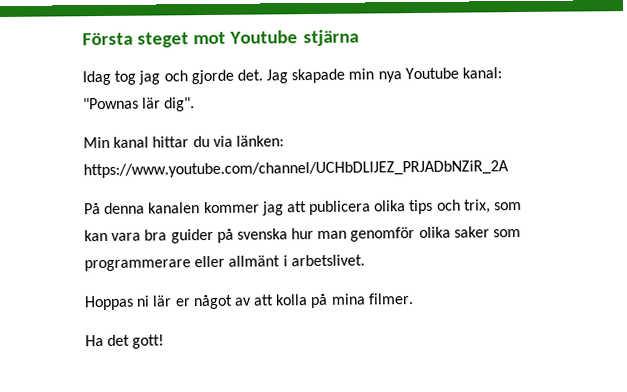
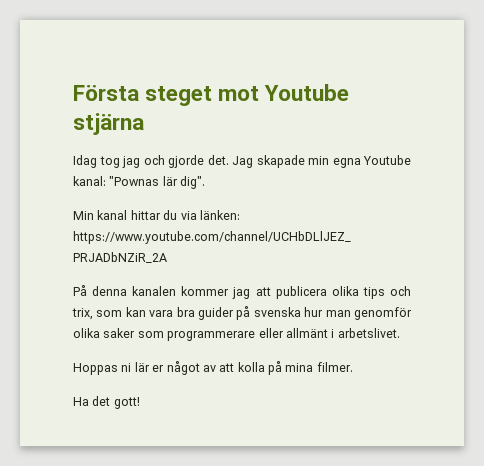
[377,71,402,83] nya -> [332,158,361,168] egna

